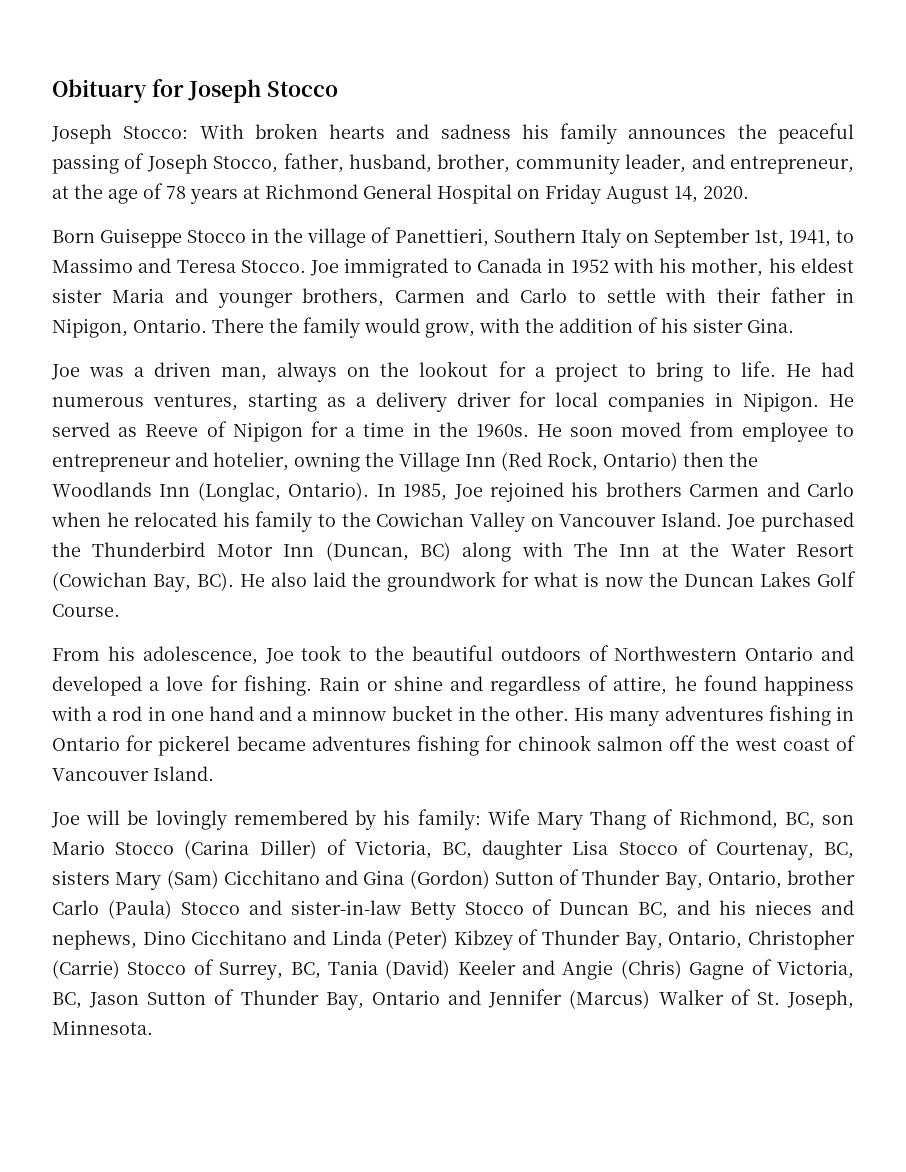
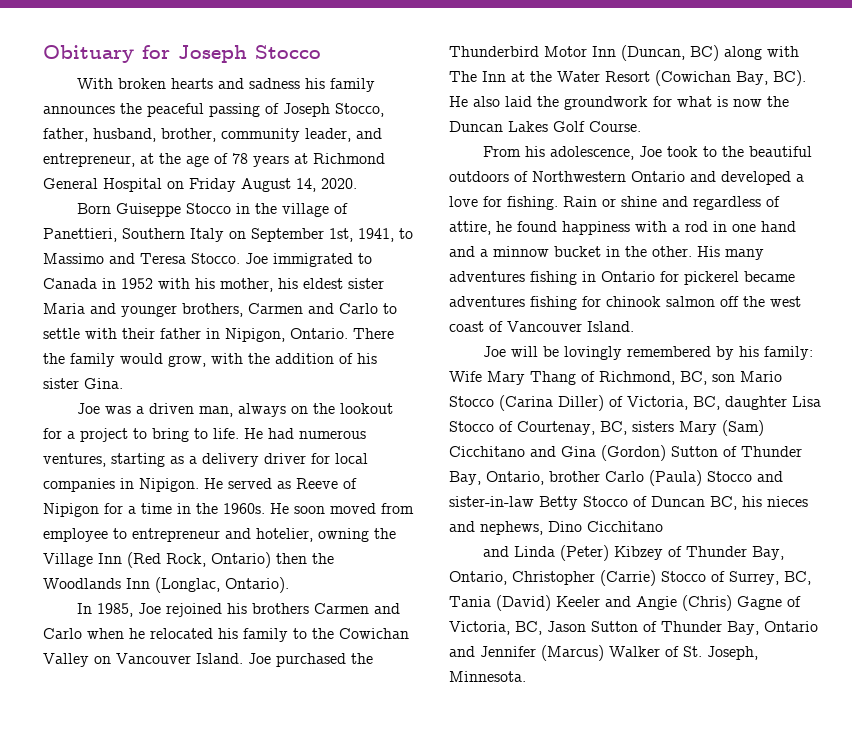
[51,124,189,144] Joseph Stocco: -> (321, 52) none
(370, 491) none -> (289, 585) //
[677,900,711,915] and -> (737, 503) none
(288, 937) none -> (663, 526) //

